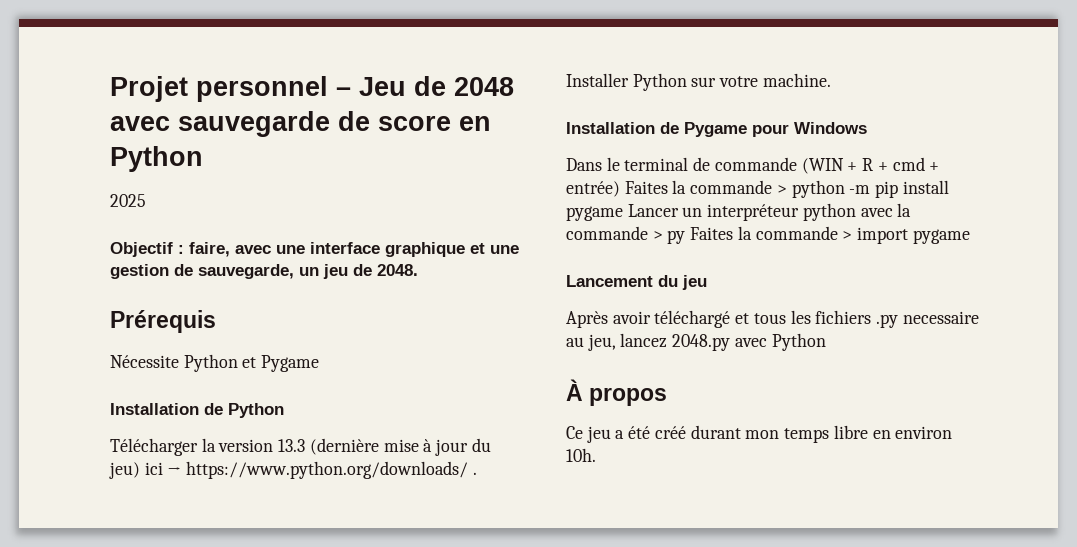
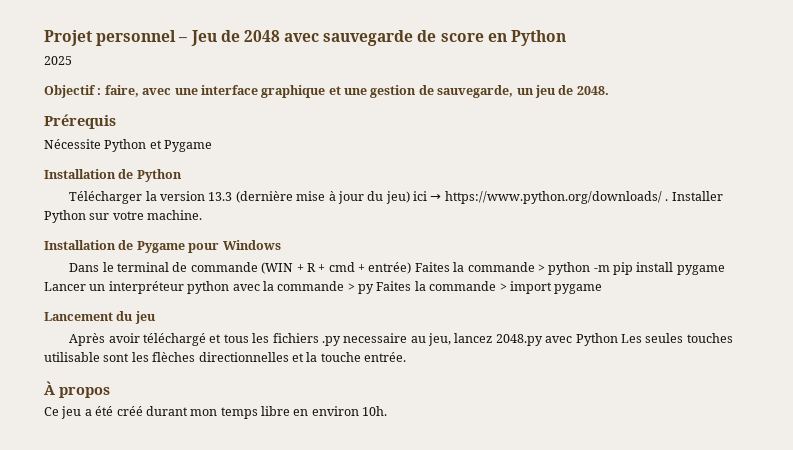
(826, 342) none -> [620,333,733,343] [44,352,406,362] Les seules touches utilisable sont les flèches directionnelles et la touche entrée.

